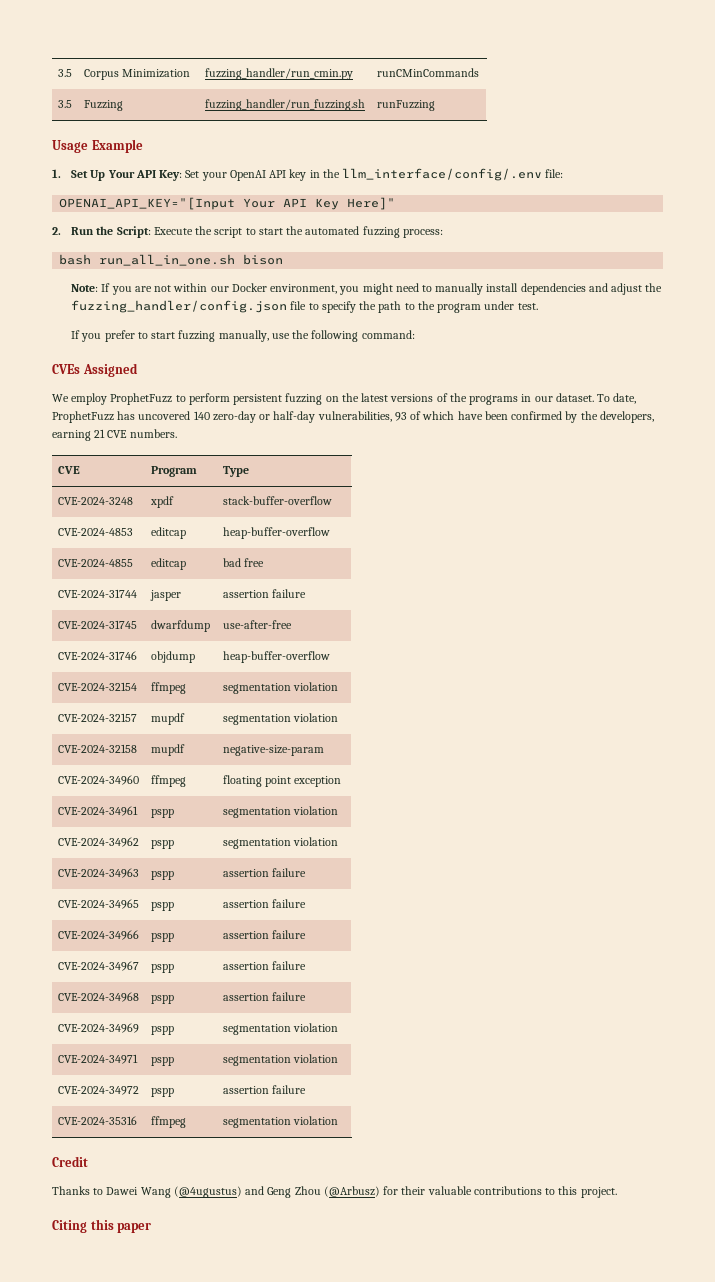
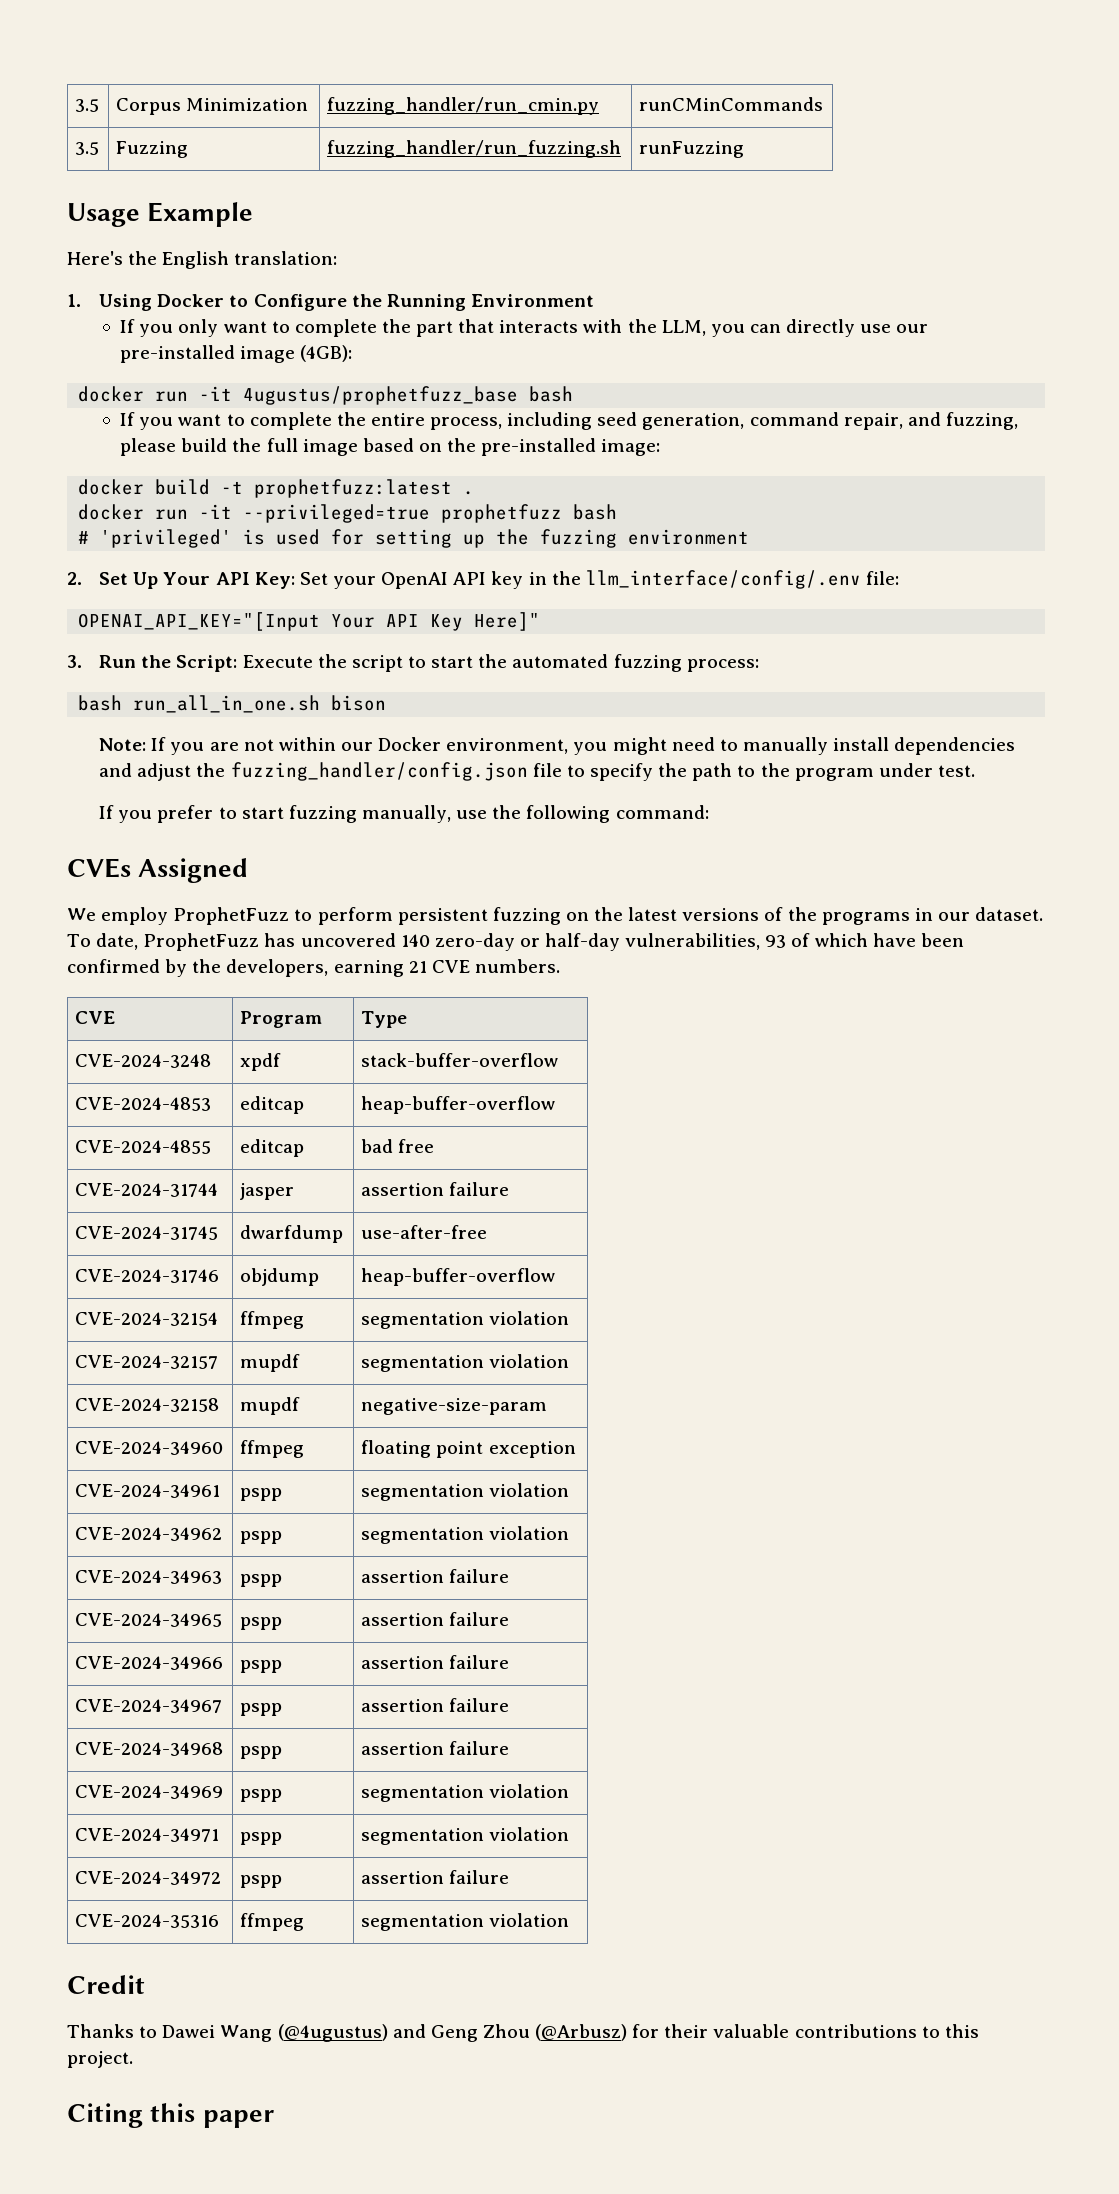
[52,169,61,178] 1. -> [67,251,338,269] [67,294,595,311] [120,319,929,337] [120,345,353,363] [78,386,574,405] [120,412,1018,430] [120,438,661,456] [78,479,475,498] [78,504,618,523] [78,529,750,548] [67,572,82,585] Here's the English translation: // 1. Using Docker to Configure the Running Environment // If you only want to complete the part that interacts with the LLM, you can directly use our pre-installed image (4GB): // docker run -it 4ugustus/prophetfuzz_base bash // If you want to complete the entire process, including seed generation, command repair, and fuzzing, please build the full image based on the pre-installed image: // docker build -t prophetfuzz:latest . // docker run -it --privileged=true prophetfuzz bash // # 'privileged' is used for setting up the fuzzing environment // 2.
[52,227,61,235] 2. -> [67,655,82,668] 3.

